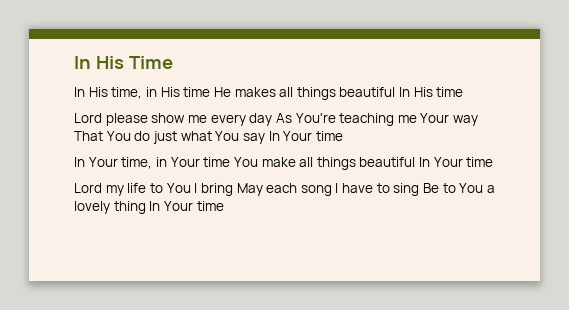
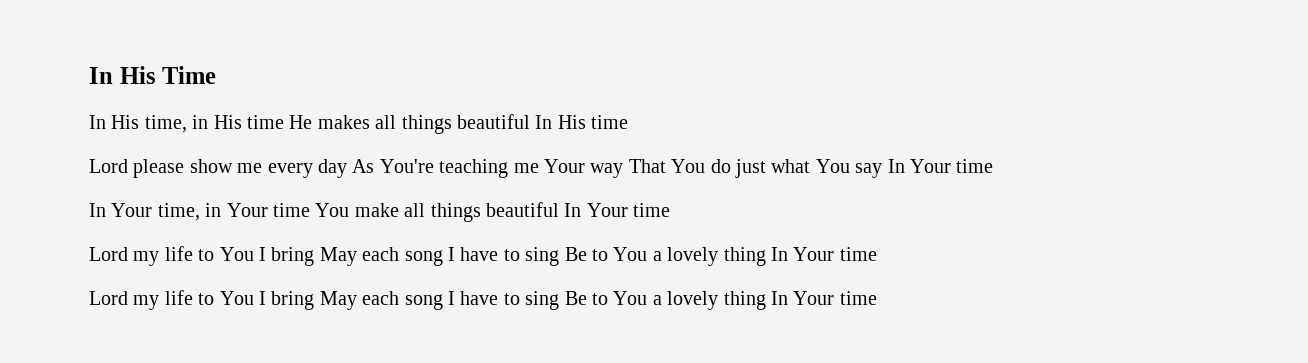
(224, 206) none -> [89,290,877,310] // Lord my life to You I bring May each song I have to sing Be to You a lovely thing In Your time

